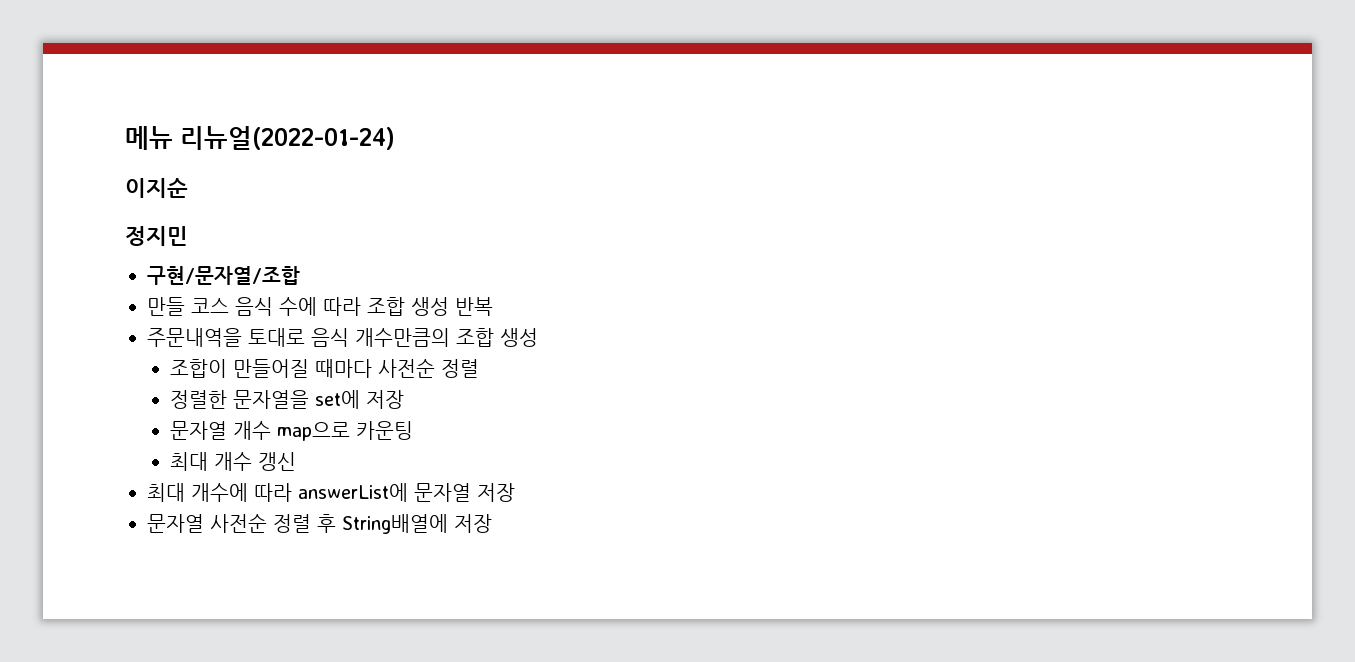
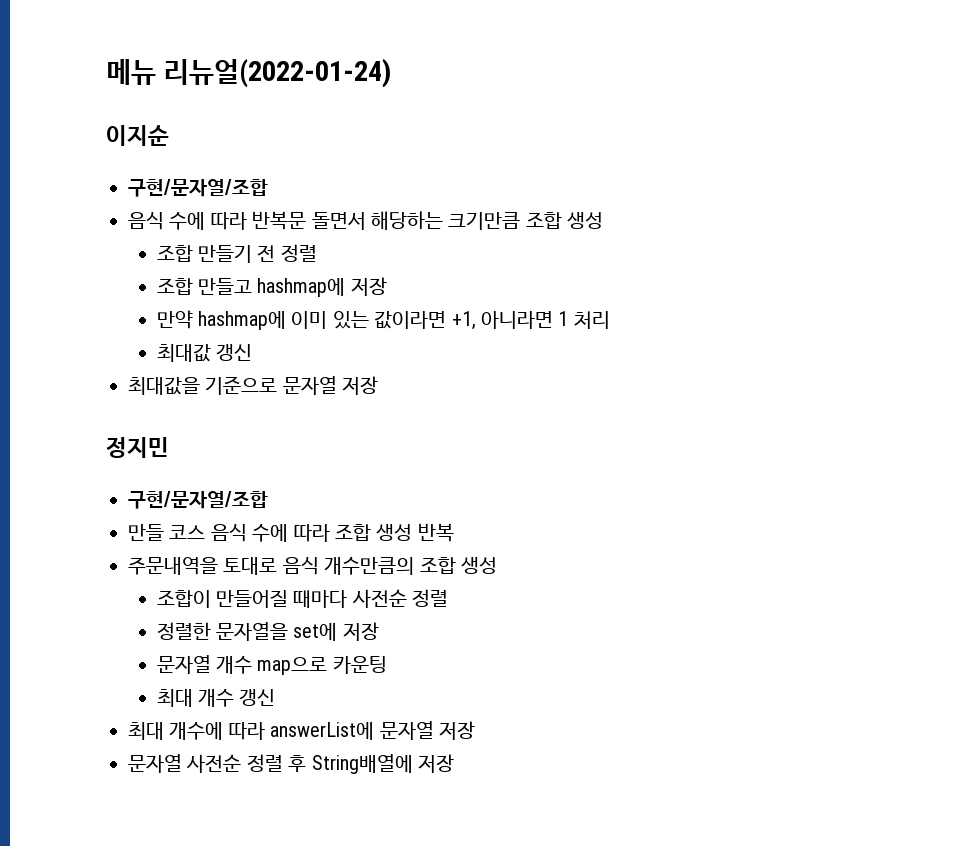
(188, 188) none -> [128,179,268,197] [128,211,604,230] [156,244,317,263] [156,277,387,297] [156,310,610,330] [156,344,253,362] [128,376,379,395] // 구현/문자열/조합 // 음식 수에 따라 반복문 돌면서 해당하는 크기만큼 조합 생성 // 조합 만들기 전 정렬 // 조합 만들고 hashmap에 저장 // 만약 hashmap에 이미 있는 값이라면 +1, 아니라면 1 처리 // 최대값 갱신 // 최대값을 기준으로 문자열 저장

